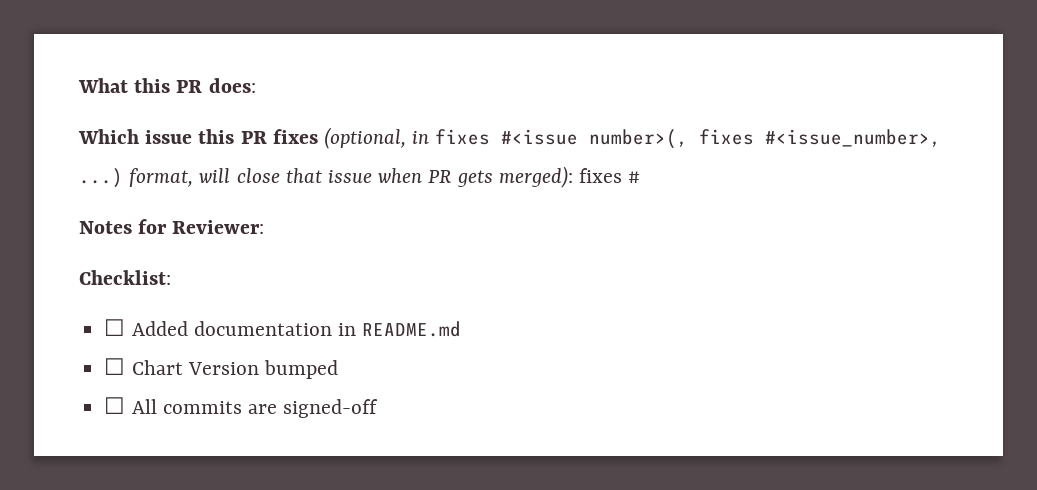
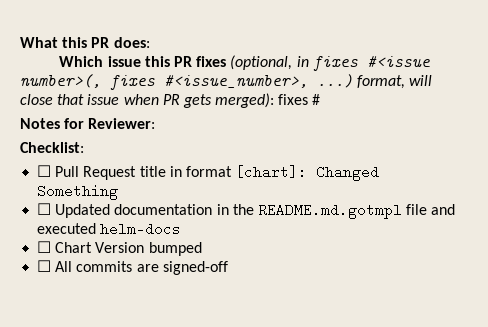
[131,321,462,337] Added documentation in README.md -> [55,165,380,181] [37,184,119,200] [37,203,456,219] [37,222,182,236] Pull Request title in format [chart]: Changed Something // ☐ Updated documentation in the README.md.gotmpl file and executed helm-docs

